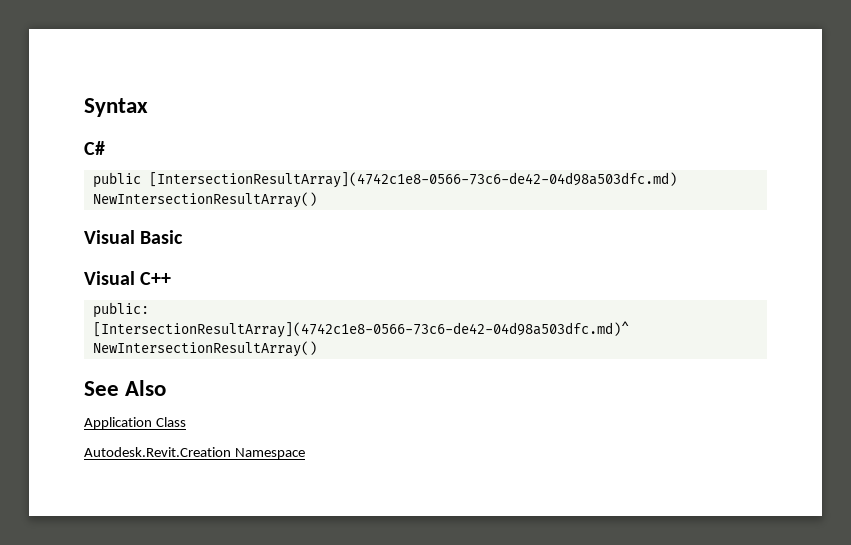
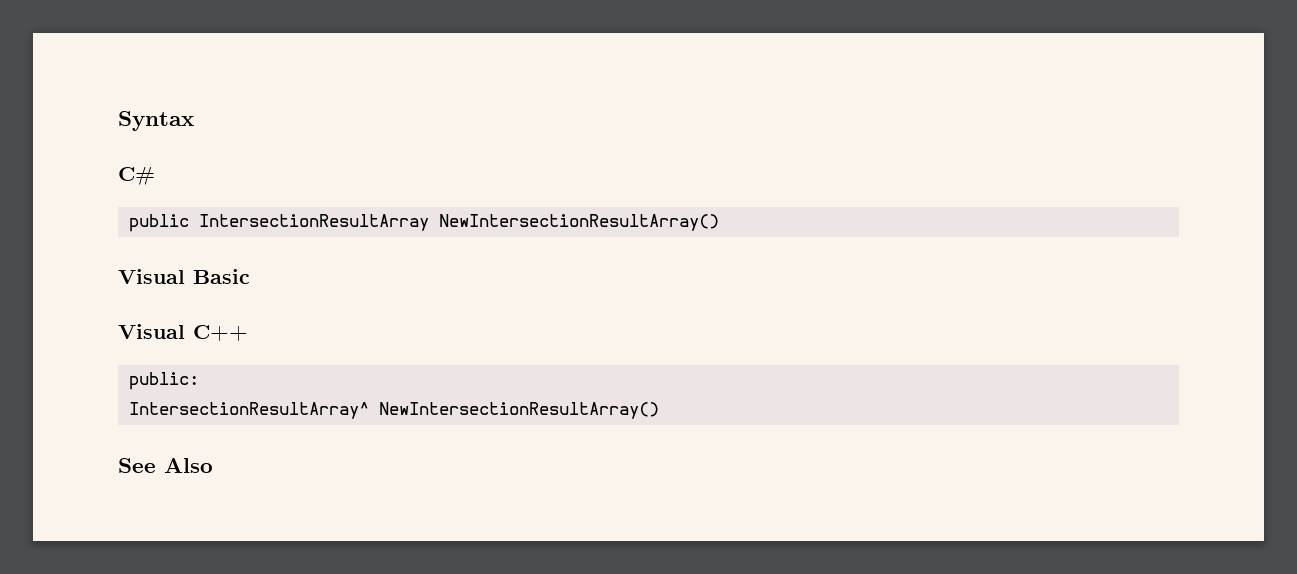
[148,172,677,188] [IntersectionResultArray](4742c1e8-0566-73c6-de42-04d98a503dfc.md) -> [199,214,430,231] IntersectionResultArray
[92,321,629,338] [IntersectionResultArray](4742c1e8-0566-73c6-de42-04d98a503dfc.md)^ -> [129,402,370,419] IntersectionResultArray^
[84,417,186,429] [84,447,305,459] // Application Class // Autodesk.Revit.Creation Namespace -> (213, 465) none

